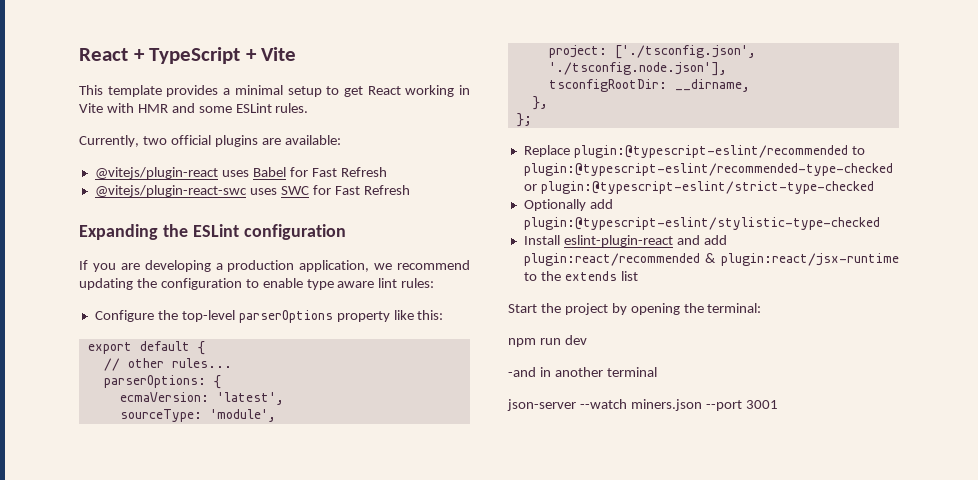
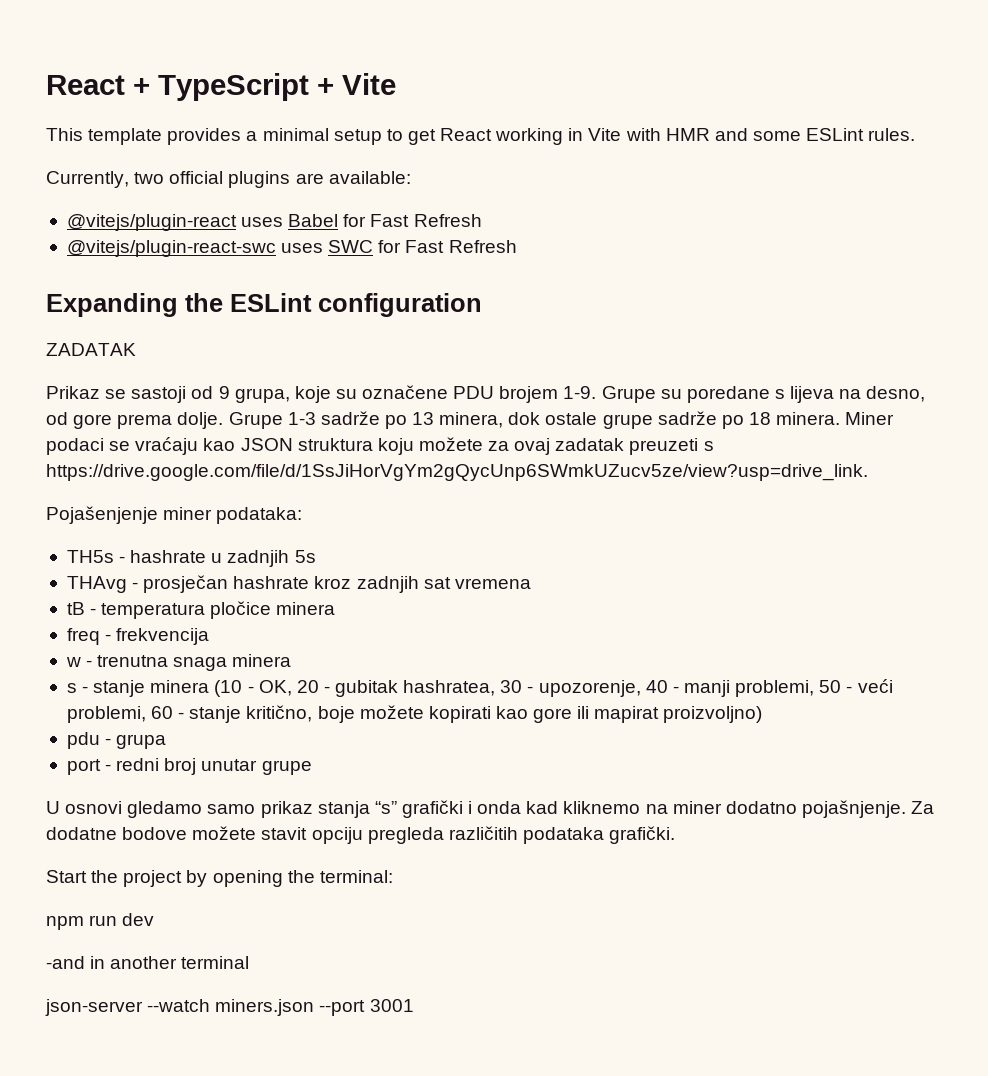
[79,260,470,272] [79,278,435,290] [94,310,444,323] [87,341,205,355] [103,358,232,371] [103,375,221,389] [119,392,284,405] [119,409,276,422] [548,45,756,59] [548,62,727,76] [548,79,750,92] [532,96,548,110] [516,113,532,127] [523,145,865,158] [523,163,893,176] [523,181,874,194] [523,199,613,211] [523,217,880,230] [523,235,727,247] [523,253,899,266] [523,271,638,281] If you are developing a production application, we recommend updating the configuration to enable type aware lint rules: // Configure the top-level parserOptions property like this: // export default { // // other rules... // parserOptions: { // ecmaVersion: 'latest', // sourceType: 'module', // project: ['./tsconfig.json', './tsconfig.node.json'], // tsconfigRootDir: __dirname, // }, // }; // Replace plugin:@typescript-eslint/recommended to plugin:@typescript-eslint/recommended-type-checked or plugin:@typescript-eslint/strict-type-checked // Optionally add plugin:@typescript-eslint/stylistic-type-checked // Install eslint-plugin-react and add plugin:react/recommended & plugin:react/jsx-runtime to the extends list -> [46,343,136,356] [46,385,926,403] [46,411,895,429] [46,437,714,455] [46,464,868,481] [46,506,303,524] [66,550,316,567] [66,575,531,593] [66,601,336,619] [66,628,210,645] [65,654,292,671] [66,679,893,697] [66,705,763,723] [66,732,167,749] [66,758,312,775] [46,800,935,818] [46,826,676,844] ZADATAK // Prikaz se sastoji od 9 grupa, koje su označene PDU brojem 1-9. Grupe su poredane s lijeva na desno, od gore prema dolje. Grupe 1-3 sadrže po 13 minera, dok ostale grupe sadrže po 18 minera. Miner podaci se vraćaju kao JSON struktura koju možete za ovaj zadatak preuzeti s https://drive.google.com/file/d/1SsJiHorVgYm2gQycUnp6SWmkUZucv5ze/view?usp=drive_link. // Pojašenjenje miner podataka: // TH5s - hashrate u zadnjih 5s // THAvg - prosječan hashrate kroz zadnjih sat vremena // tB - temperatura pločice minera // freq - frekvencija // w - trenutna snaga minera // s - stanje minera (10 - OK, 20 - gubitak hashratea, 30 - upozorenje, 40 - manji problemi, 50 - veći problemi, 60 - stanje kritično, boje možete kopirati kao gore ili mapirat proizvoljno) // pdu - grupa // port - redni broj unutar grupe // U osnovi gledamo samo prikaz stanja “s” grafički i onda kad kliknemo na miner dodatno pojašnjenje. Za dodatne bodove možete stavit opciju pregleda različitih podataka grafički.

